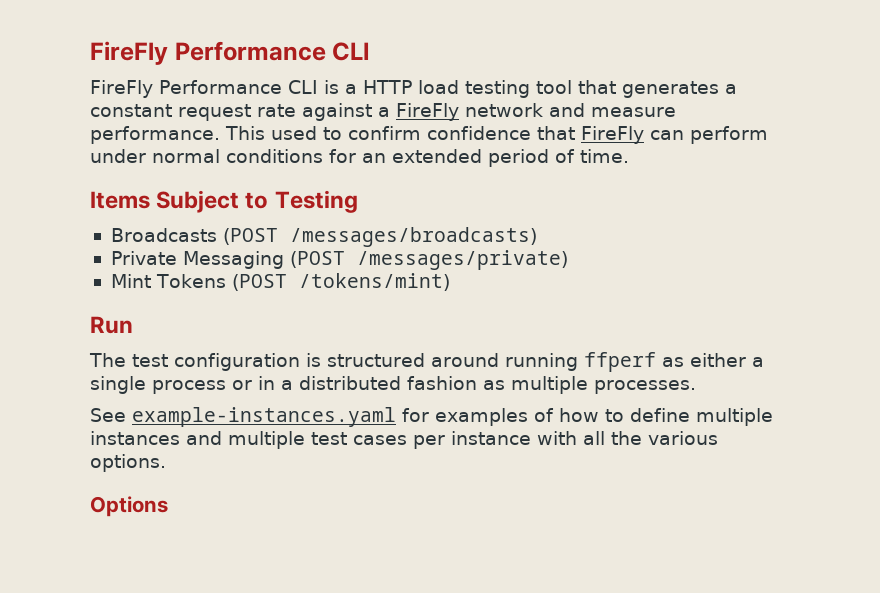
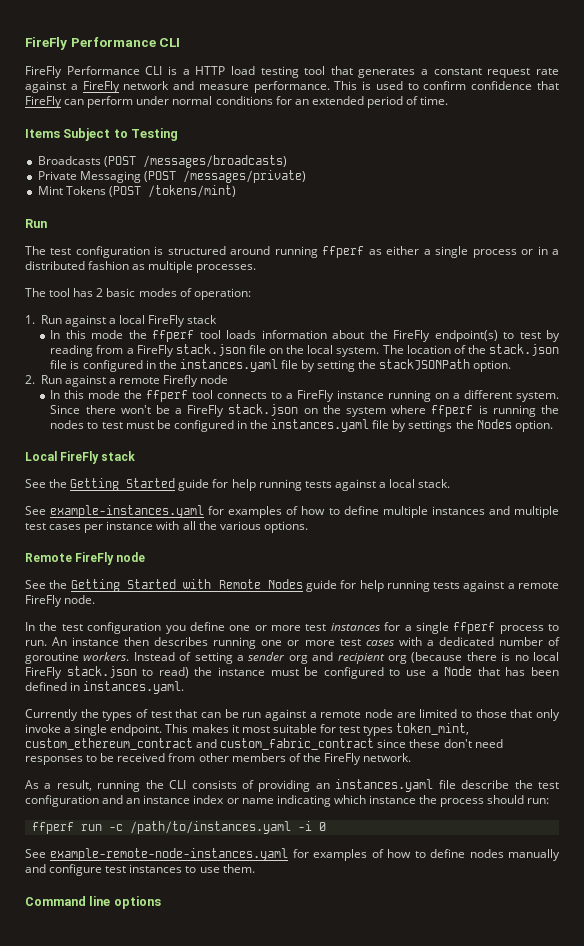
(265, 133) none -> [362,81,372,90] is
(696, 387) none -> [25,288,251,300] [25,315,218,327] [50,330,560,342] [50,344,559,357] [50,359,512,372] [25,375,229,387] [50,390,559,402] [50,404,559,417] [50,419,553,432] [25,451,136,464] [25,478,451,491] // The tool has 2 basic modes of operation: // 1. Run against a local FireFly stack // In this mode the ffperf tool loads information about the FireFly endpoint(s) to test by reading from a FireFly stack.json file on the local system. The location of the stack.json file is configured in the instances.yaml file by setting the stackJSONPath option. // 2. Run against a remote Firefly node // In this mode the ffperf tool connects to a FireFly instance running on a different system. Since there won't be a FireFly stack.json on the system where ffperf is running the nodes to test must be configured in the instances.yaml file by settings the Nodes option. // Local FireFly stack // See the Getting Started guide for help running tests against a local stack.
[90,496,168,517] Options -> [25,552,146,565] [25,579,559,592] [25,595,96,607] [25,622,559,634] [25,637,560,649] [25,652,559,664] [25,666,560,679] [25,681,185,694] [25,709,561,721] [25,723,470,736] [25,738,503,750] [25,753,412,765] [25,779,559,792] [25,795,550,807] [31,821,326,834] [25,848,561,861] [25,864,255,876] [25,896,161,909] Remote FireFly node // See the Getting Started with Remote Nodes guide for help running tests against a remote FireFly node. // In the test configuration you define one or more test instances for a single ffperf process to run. An instance then describes running one or more test cases with a dedicated number of goroutine workers. Instead of setting a sender org and recipient org (because there is no local FireFly stack.json to read) the instance must be configured to use a Node that has been defined in instances.yaml. // Currently the types of test that can be run against a remote node are limited to those that only invoke a single endpoint. This makes it most suitable for test types token_mint, custom_ethereum_contract and custom_fabric_contract since these don't need responses to be received from other members of the FireFly network. // As a result, running the CLI consists of providing an instances.yaml file describe the test configuration and an instance index or name indicating which instance the process should run: // ffperf run -c /path/to/instances.yaml -i 0 // See example-remote-node-instances.yaml for examples of how to define nodes manually and configure test instances to use them. // Command line options

